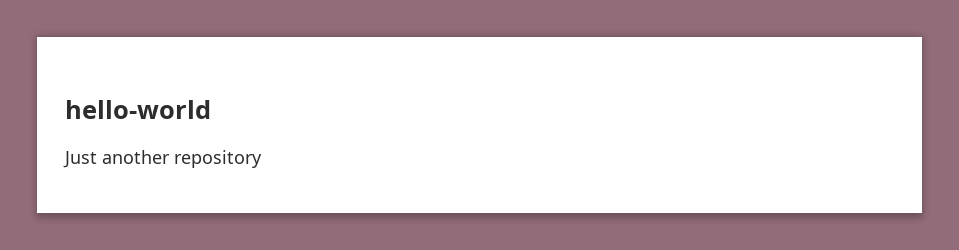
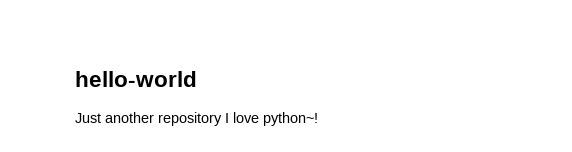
(262, 159) none -> [225,112,318,126] I love python~!

